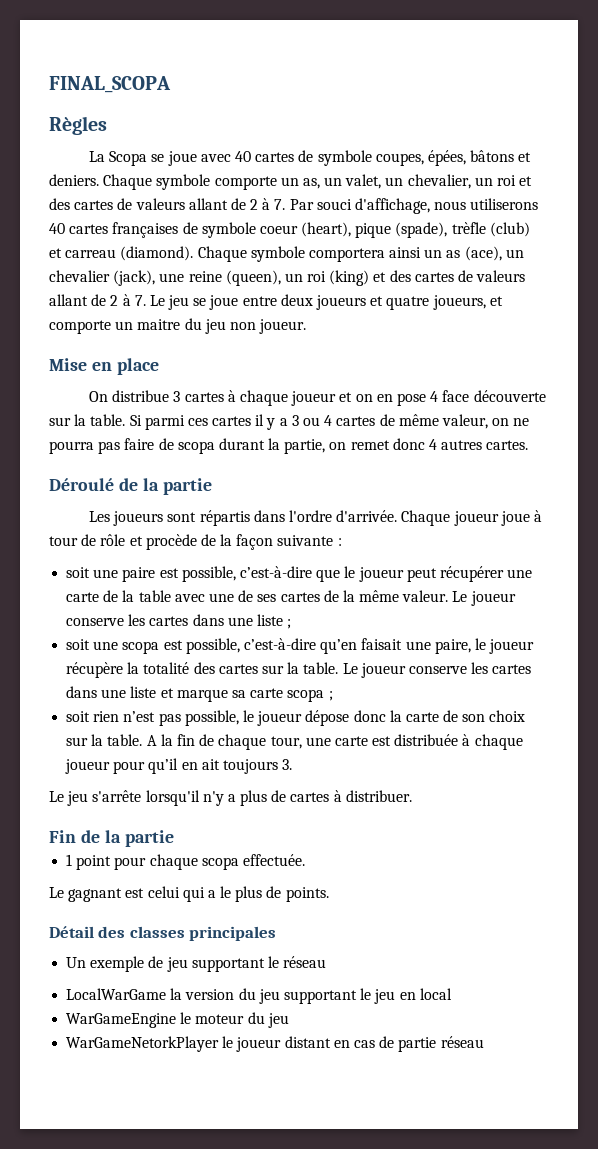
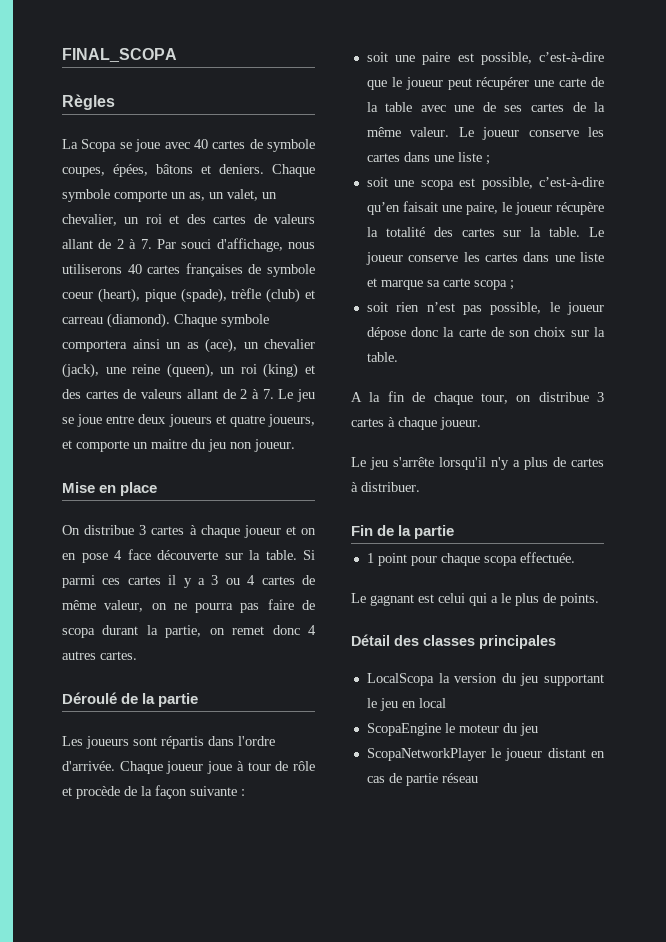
(143, 740) none -> (398, 357) //
[305,734,523,750] [65,758,293,774] une carte est distribuée à chaque joueur pour qu’il en ait toujours 3. -> [516,392,604,402] [351,417,481,430] on distribue 3 cartes à chaque joueur.
[66,956,327,972] [66,988,167,1000] Un exemple de jeu supportant le réseau // LocalWarGame -> [366,673,434,686] LocalScopa
[66,1013,177,1028] WarGameEngine -> [366,723,441,736] ScopaEngine
[66,1036,220,1052] WarGameNetorkPlayer -> [366,748,486,761] ScopaNetworkPlayer

